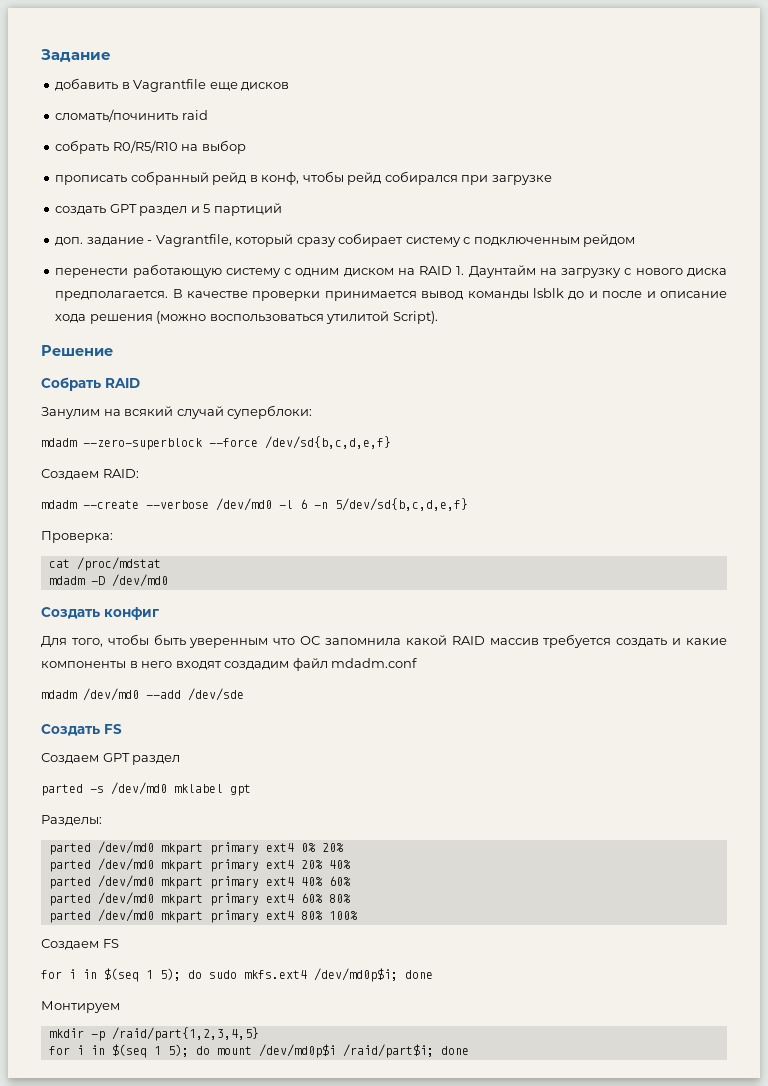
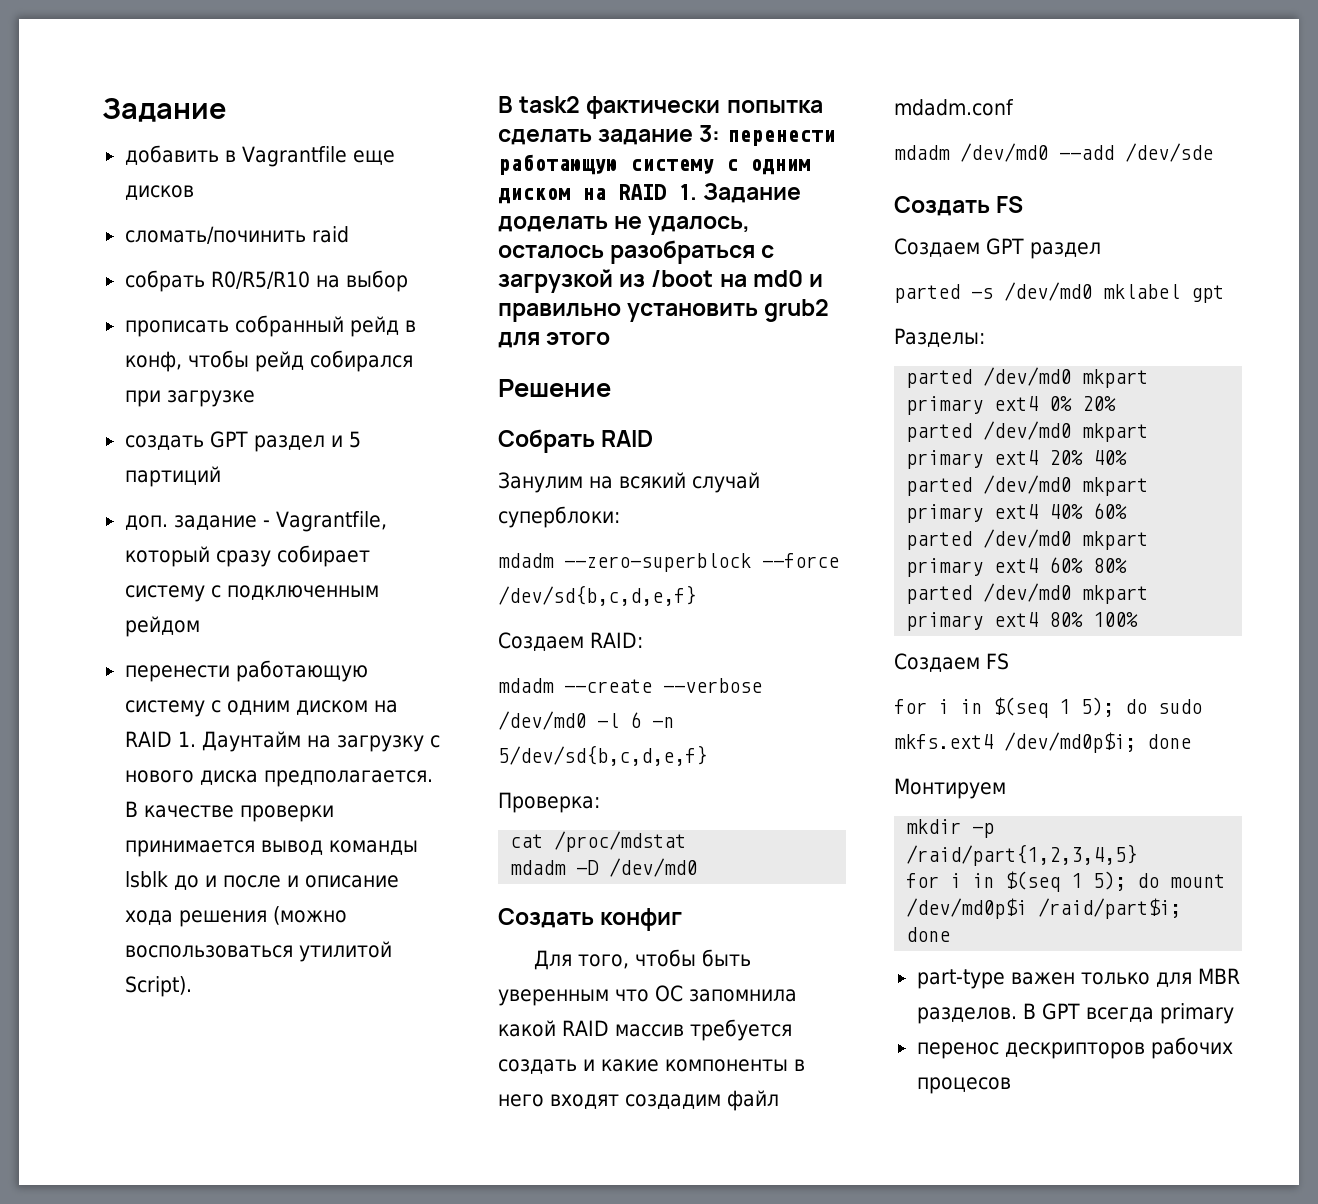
(438, 317) none -> [498,96,823,119] [498,125,835,146] [498,154,810,175] [498,183,802,204] [498,216,751,235] [498,240,775,264] [498,269,824,293] [498,299,830,322] [498,332,611,348] // В task2 фактически попытка сделать задание 3: перенести работающую систему с одним диском на RAID 1. Задание доделать не удалось, осталось разобраться с загрузкой из /boot на md0 и правильно установить grub2 для этого
(469, 1050) none -> [916,968,1240,989] [916,1003,1234,1024] [916,1037,1233,1059] [916,1077,1011,1094] // part-type важен только для MBR разделов. В GPT всегда primary // перенос дескрипторов рабочих процесов

